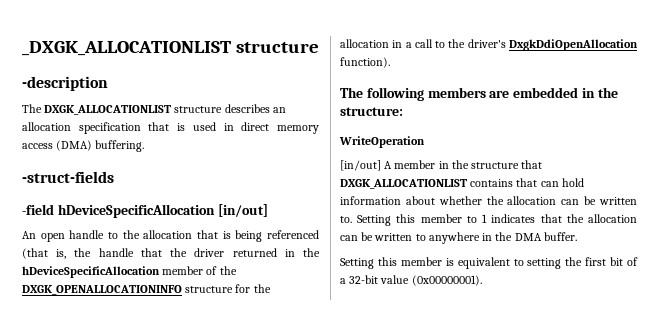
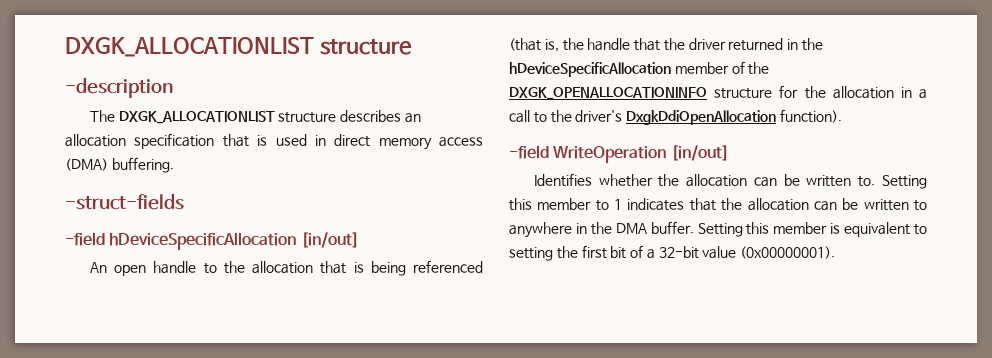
[22,41,231,56] _DXGK_ALLOCATIONLIST -> [65,37,314,57] DXGK_ALLOCATIONLIST
[340,87,618,101] [340,107,403,116] [339,136,425,148] [340,160,543,171] [340,178,584,189] [340,196,435,205] The following members are embedded in the structure: // WriteOperation // [in/out] A member in the structure that DXGK_ALLOCATIONLIST contains that can hold information about -> [509,145,729,163] [533,173,592,187] -field WriteOperation [in/out] // Identifies
(577, 236) // -> (694, 227) none

